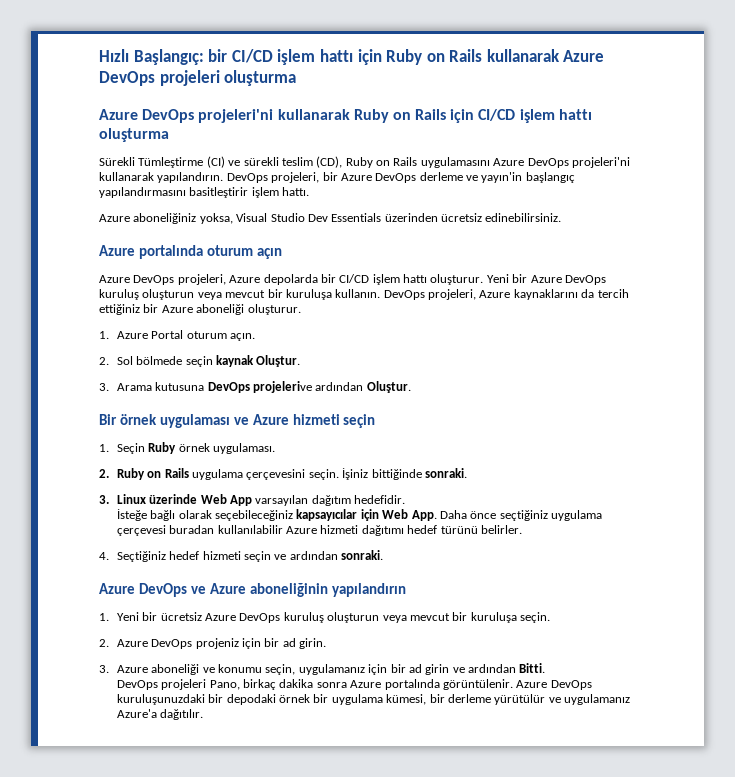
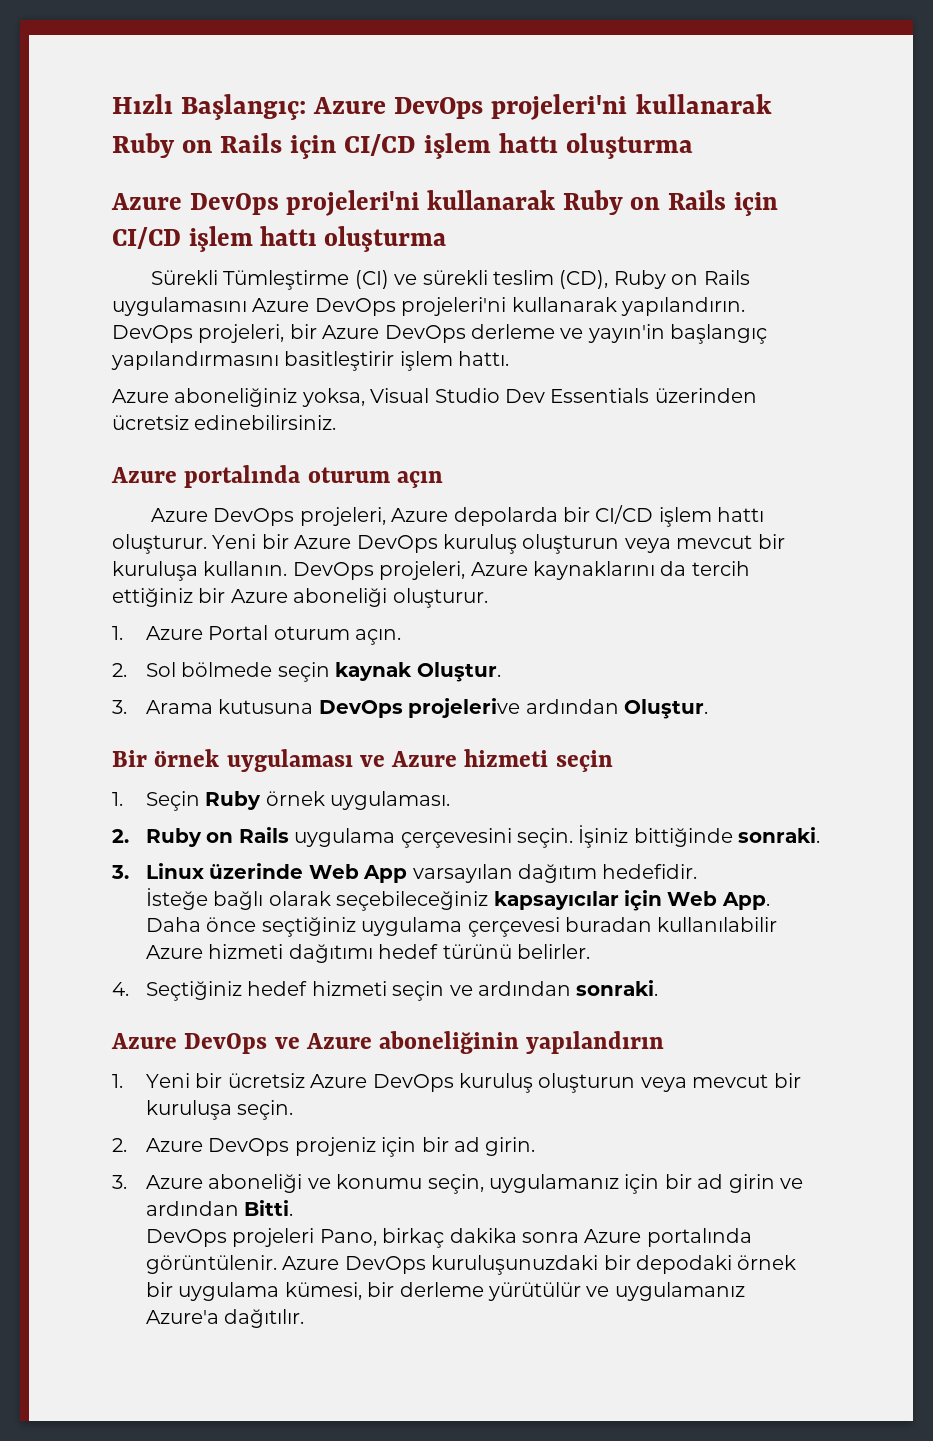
[208,49,605,65] [99,70,220,86] bir CI/CD işlem hattı için Ruby on Rails kullanarak Azure DevOps projeleri -> [313,94,772,120] [112,133,558,159] Azure DevOps projeleri'ni kullanarak Ruby on Rails için CI/CD işlem hattı

